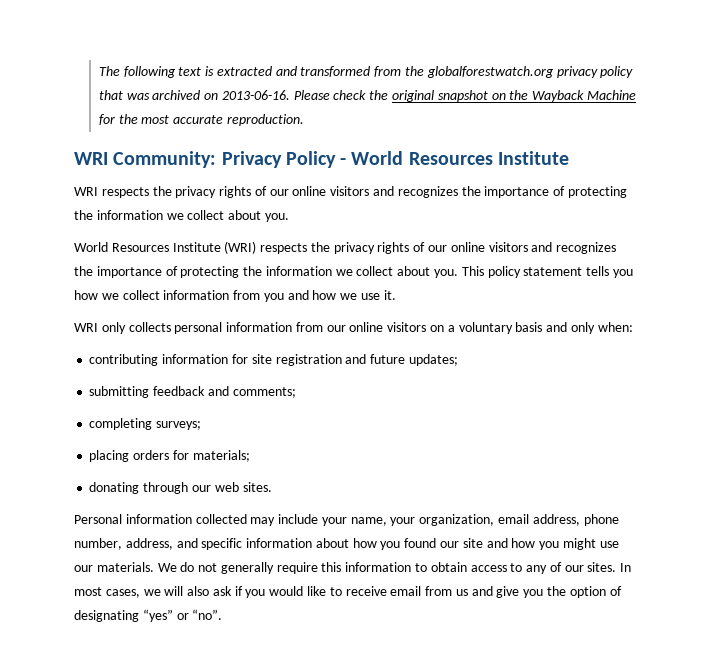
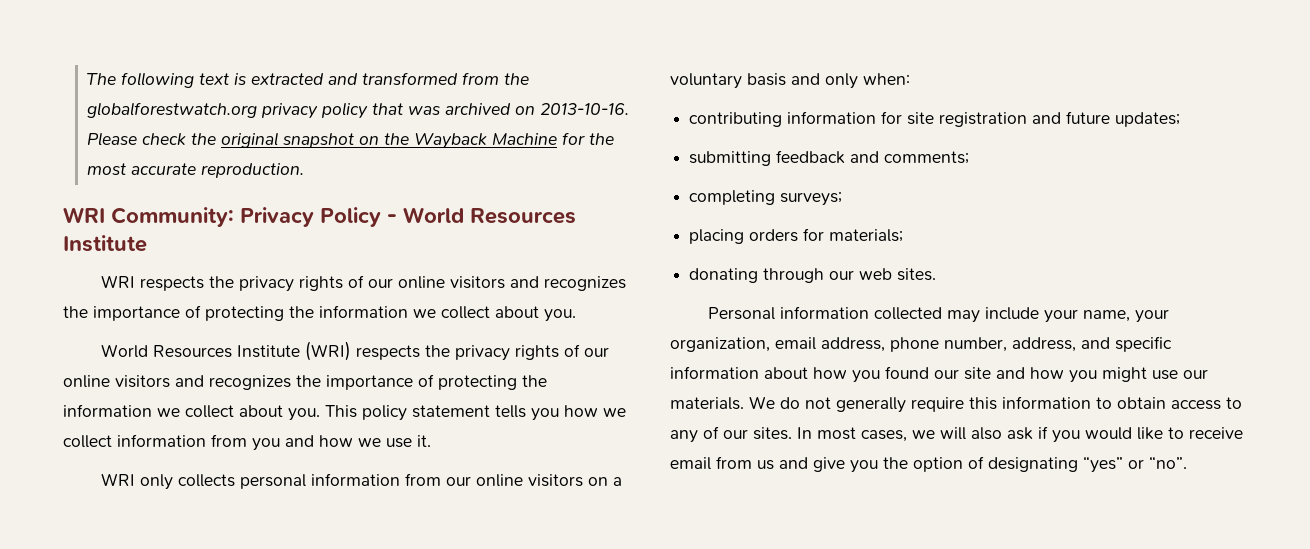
[221,90,290,100] 2013-06-16. -> [540,103,630,115] 2013-10-16.

